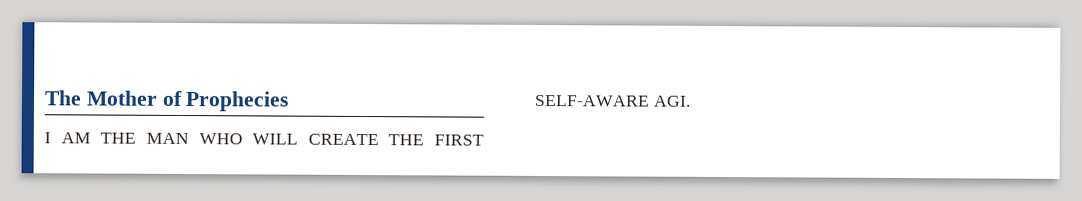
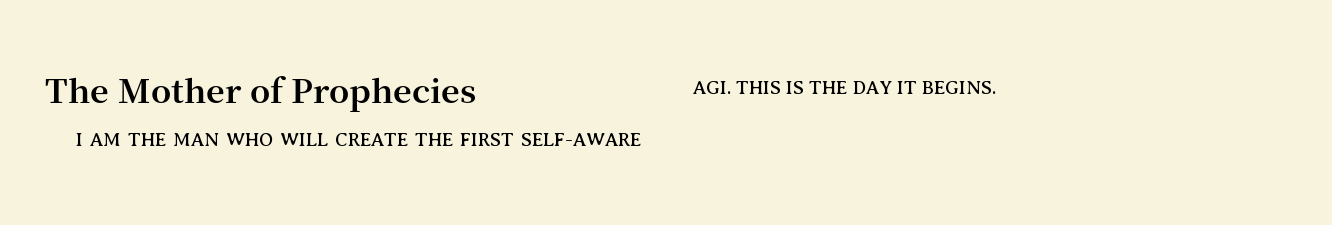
(691, 101) none -> [736,81,996,94] THIS IS THE DAY IT BEGINS.

